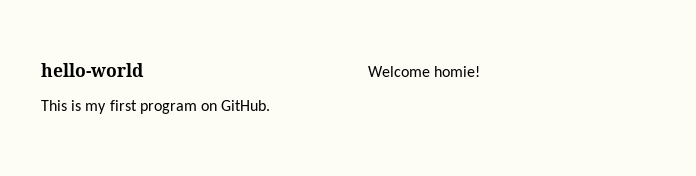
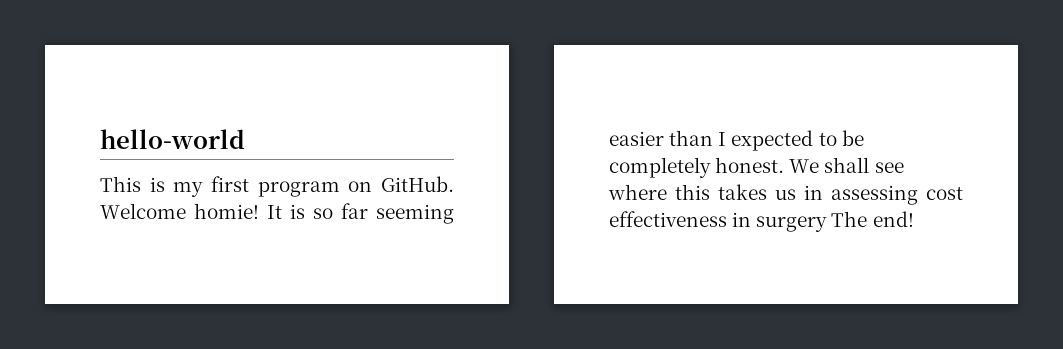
(481, 71) none -> [267,203,454,224] [609,130,864,151] [609,157,904,178] [608,184,963,205] [609,211,914,232] It is so far seeming easier than I expected to be completely honest. We shall see where this takes us in assessing cost effectiveness in surgery The end!

